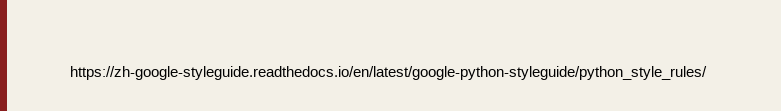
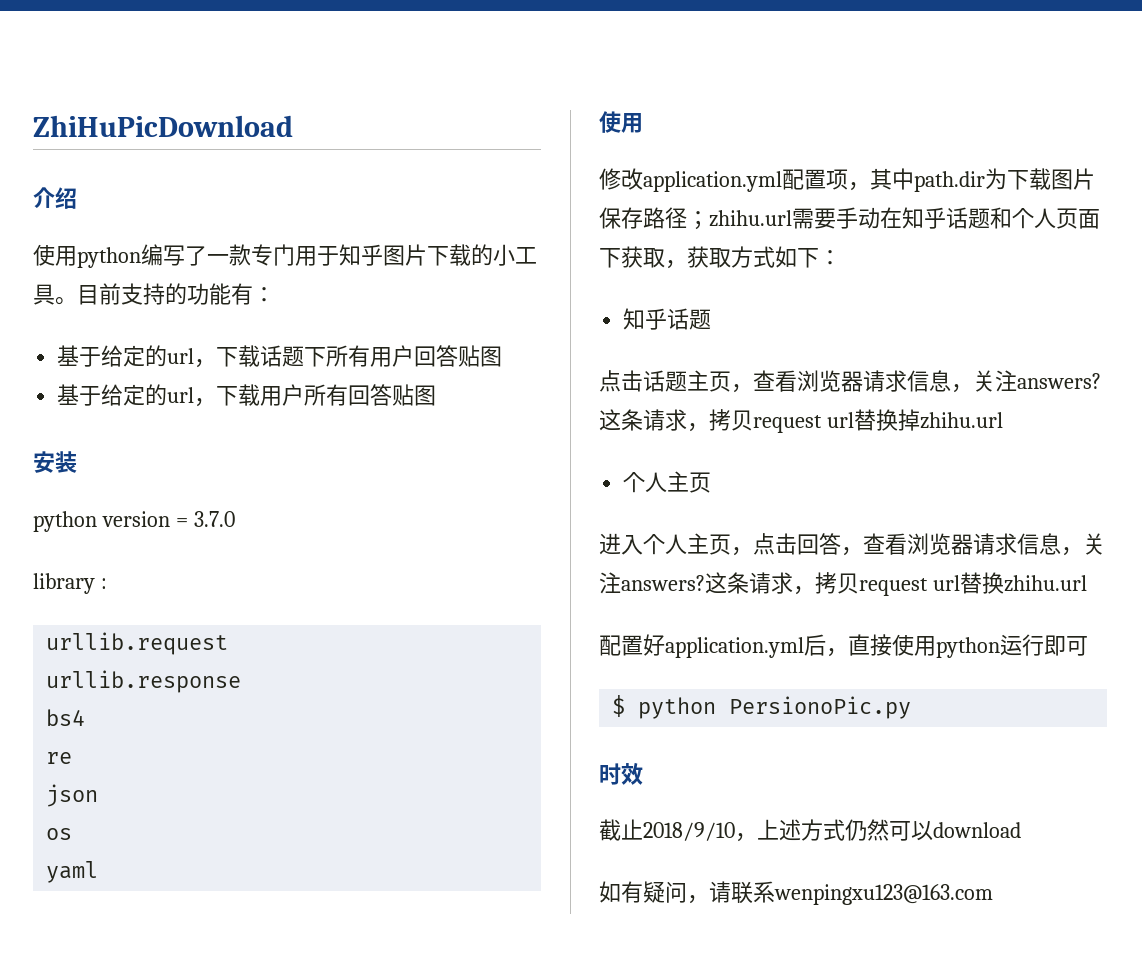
[70,66,707,80] https://zh-google-styleguide.readthedocs.io/en/latest/google-python-styleguide/python_style_rules/ -> [33,115,293,137] [33,187,77,209] [33,244,537,268] [33,283,275,305] [57,345,503,368] [57,384,437,407] [33,451,77,473] [33,511,235,532] [33,573,107,594] [46,632,229,655] [46,670,242,693] [46,709,86,726] [46,752,73,764] [46,784,99,807] [46,828,73,840] [46,861,99,883] [599,111,643,133] [599,168,1095,192] [599,207,1100,230] [599,246,841,269] [623,308,712,330] [599,370,1101,393] [599,409,1003,433] [623,471,712,493] [599,533,1105,556] [599,572,1087,596] [599,634,1088,658] [612,695,912,719] [599,762,643,785] [599,819,1021,842] [599,881,993,905] ZhiHuPicDownload // 介绍 // 使用python编写了一款专门用于知乎图片下载的小工具。目前支持的功能有： // 基于给定的url，下载话题下所有用户回答贴图 // 基于给定的url，下载用户所有回答贴图 // 安装 // python version = 3.7.0 // library : // urllib.request // urllib.response // bs4 // re // json // os // yaml // 使用 // 修改application.yml配置项，其中path.dir为下载图片保存路径；zhihu.url需要手动在知乎话题和个人页面下获取，获取方式如下： // 知乎话题 // 点击话题主页，查看浏览器请求信息，关注answers?这条请求，拷贝request url替换掉zhihu.url // 个人主页 // 进入个人主页，点击回答，查看浏览器请求信息，关注answers?这条请求，拷贝request url替换zhihu.url // 配置好application.yml后，直接使用python运行即可 // $ python PersionoPic.py // 时效 // 截止2018/9/10，上述方式仍然可以download // 如有疑问，请联系wenpingxu123@163.com

